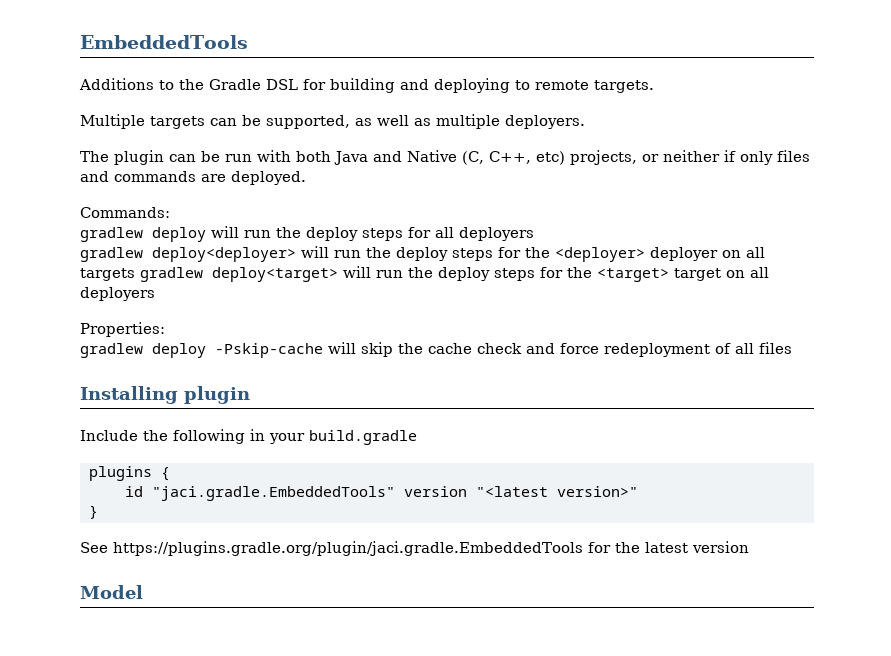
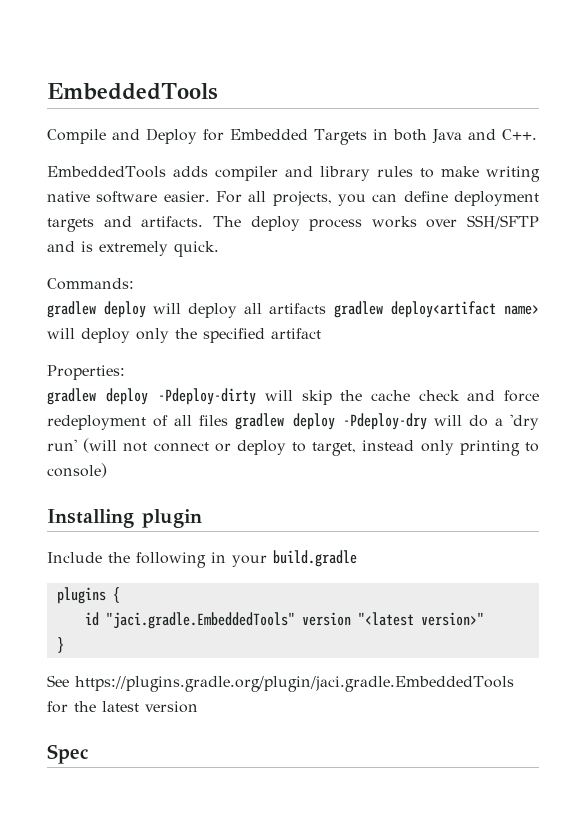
[79,78,654,93] [80,114,585,129] [80,150,810,165] [80,171,306,185] [80,207,170,218] [80,226,534,242] [80,246,765,262] [80,266,769,282] [80,287,155,301] Additions to the Gradle DSL for building and deploying to remote targets. // Multiple targets can be supported, as well as multiple deployers. // The plugin can be run with both Java and Native (C, C++, etc) projects, or neither if only files and commands are deployed. // Commands: // gradlew deploy will run the deploy steps for all deployers // gradlew deploy<deployer> will run the deploy steps for the <deployer> deployer on all targets gradlew deploy<target> will run the deploy steps for the <target> target on all deployers -> [47,128,537,145] [47,166,540,182] [47,191,540,206] [47,215,539,232] [47,241,219,257] [47,278,134,290] [47,301,539,318] [47,328,321,343] Compile and Deploy for Embedded Targets in both Java and C++. // EmbeddedTools adds compiler and library rules to make writing native software easier. For all projects, you can define deployment targets and artifacts. The deploy process works over SSH/SFTP and is extremely quick. // Commands: // gradlew deploy will deploy all artifacts gradlew deploy<artifact name> will deploy only the specified artifact
[215,343,323,358] -Pskip-cache -> [158,388,257,405] -Pdeploy-dirty
(792, 348) none -> [235,413,539,430] [47,438,539,456] [47,463,107,478] gradlew deploy -Pdeploy-dry will do a 'dry run' (will not connect or deploy to target, instead only printing to console)
[80,585,143,599] Model -> [47,744,89,764] Spec

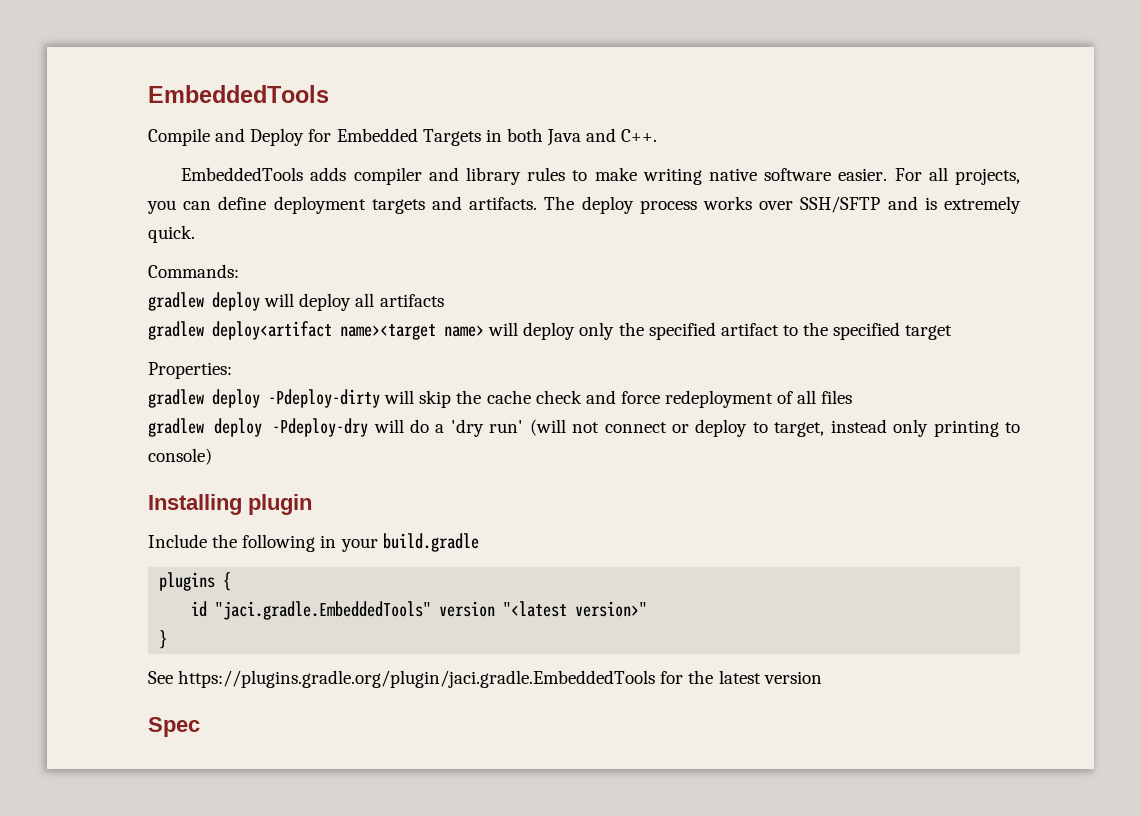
(327, 308) none -> (444, 300) //
(496, 309) none -> [340,324,436,340] name><target
(321, 333) none -> [782,322,953,340] to the specified target
(229, 420) none -> (853, 397) //

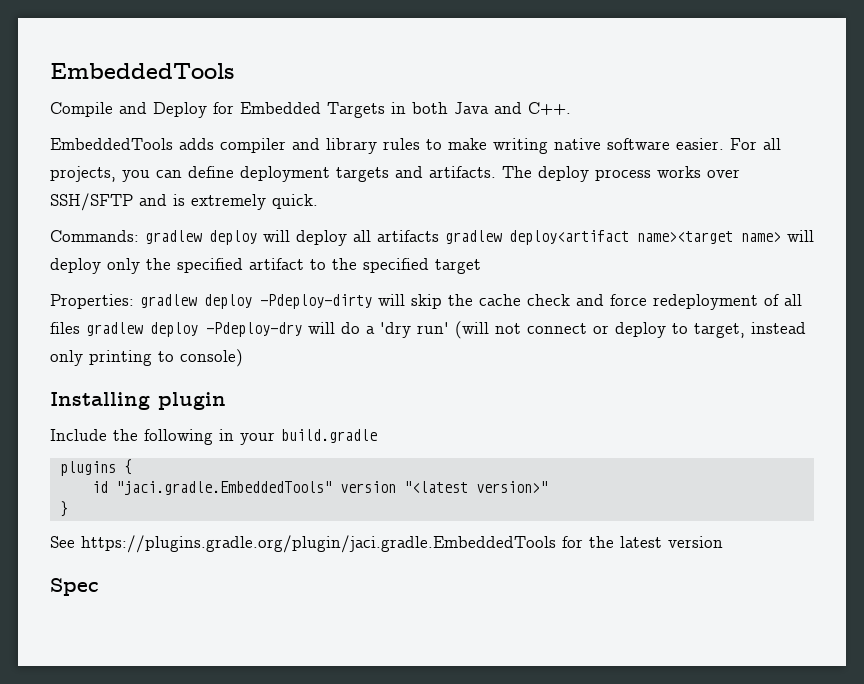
(239, 271) // -> (139, 236) none
(444, 300) // -> (439, 236) none
(232, 370) // -> (134, 301) none
(853, 397) // -> (80, 328) none

